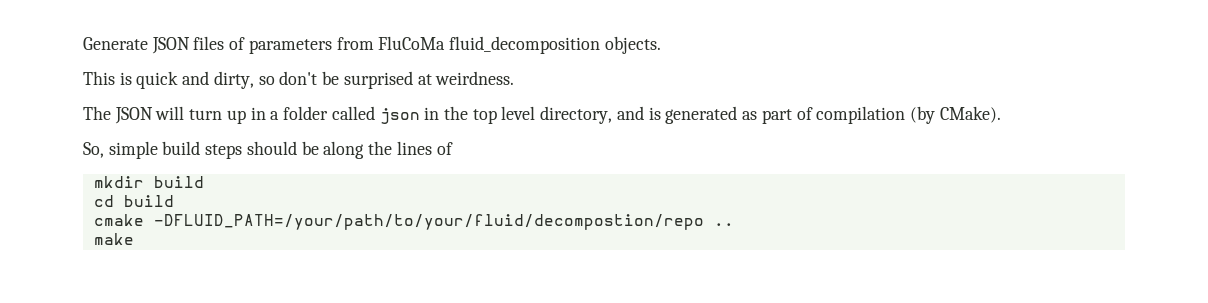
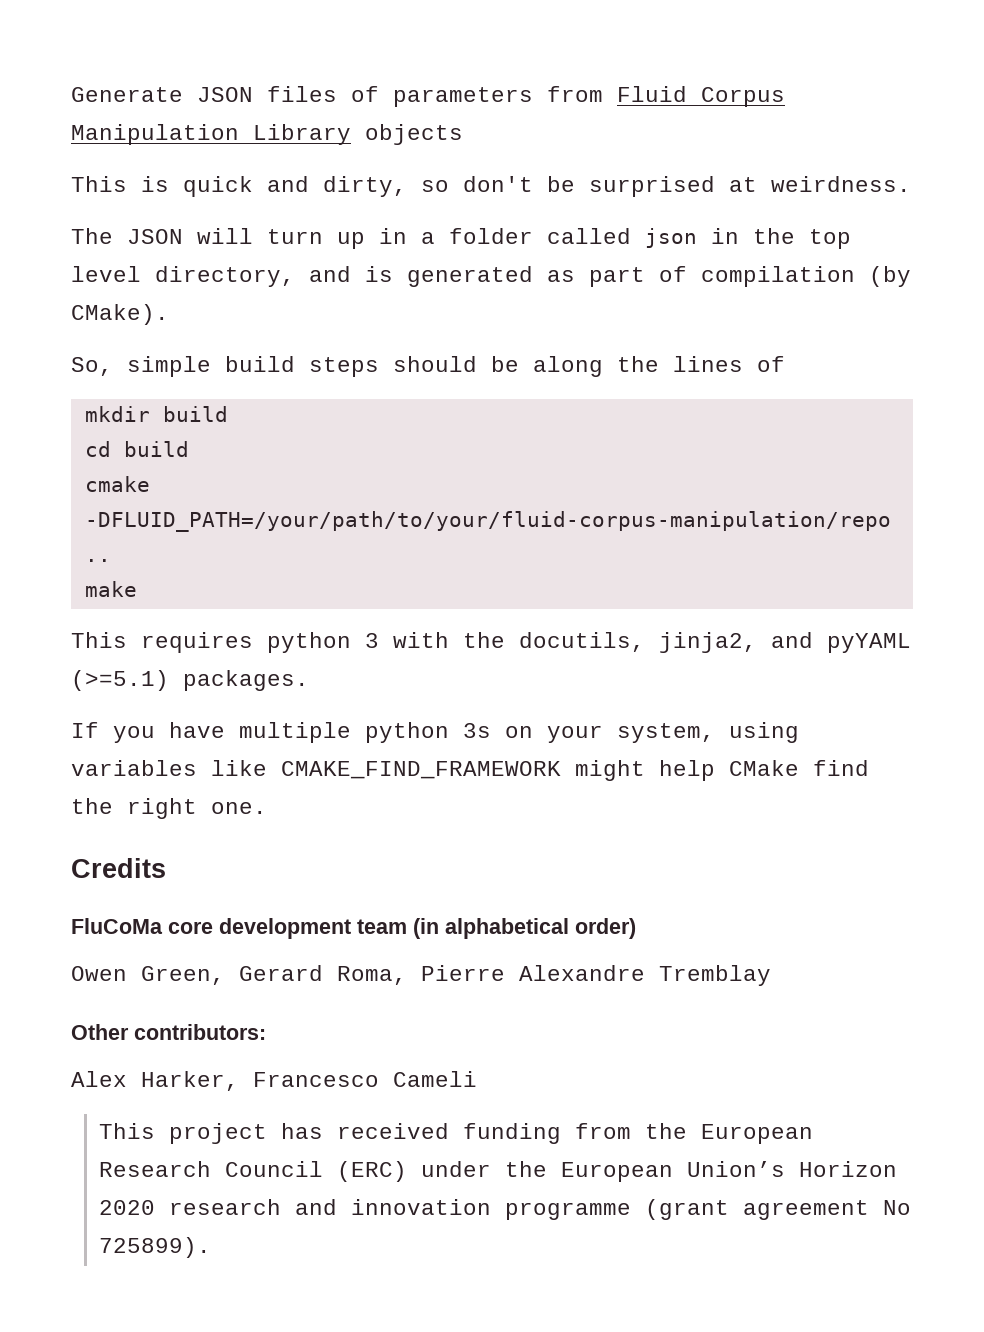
[378,36,661,54] FluCoMa fluid_decomposition objects. -> [617,86,785,107] [71,124,463,145] Fluid Corpus Manipulation Library objects
[153,214,704,230] -DFLUID_PATH=/your/path/to/your/fluid/decompostion/repo -> [84,511,891,532] -DFLUID_PATH=/your/path/to/your/fluid-corpus-manipulation/repo
(134, 239) none -> [71,632,911,653] [71,670,309,691] [71,722,799,743] [71,760,869,781] [71,798,267,819] [71,858,166,878] [71,918,636,939] [71,965,771,986] [71,1024,266,1040] [71,1071,477,1091] [99,1123,814,1144] [99,1161,898,1182] [99,1199,912,1220] [99,1237,212,1258] // This requires python 3 with the docutils, jinja2, and pyYAML (>=5.1) packages. // If you have multiple python 3s on your system, using variables like CMAKE_FIND_FRAMEWORK might help CMake find the right one. // Credits // FluCoMa core development team (in alphabetical order) // Owen Green, Gerard Roma, Pierre Alexandre Tremblay // Other contributors: // Alex Harker, Francesco Cameli // This project has received funding from the European Research Council (ERC) under the European Union’s Horizon 2020 research and innovation programme (grant agreement No 725899).

